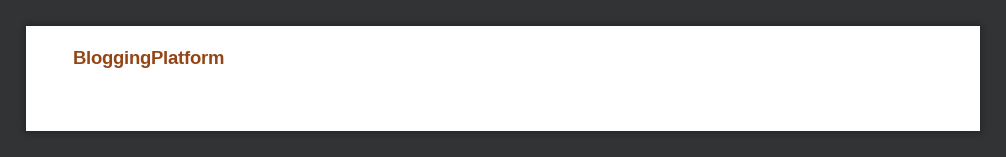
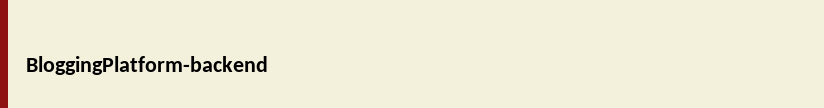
[73,51,224,68] BloggingPlatform -> [26,56,268,75] BloggingPlatform-backend

